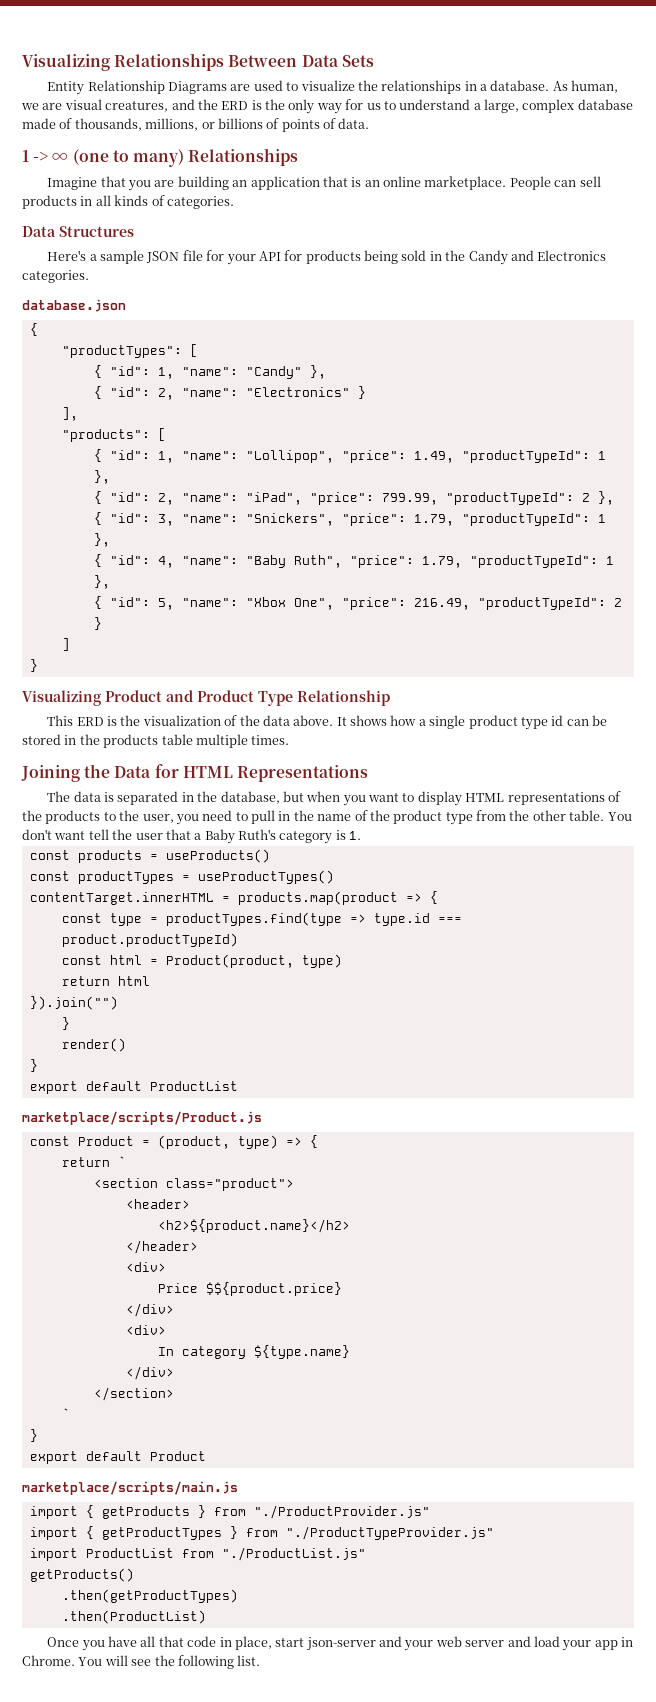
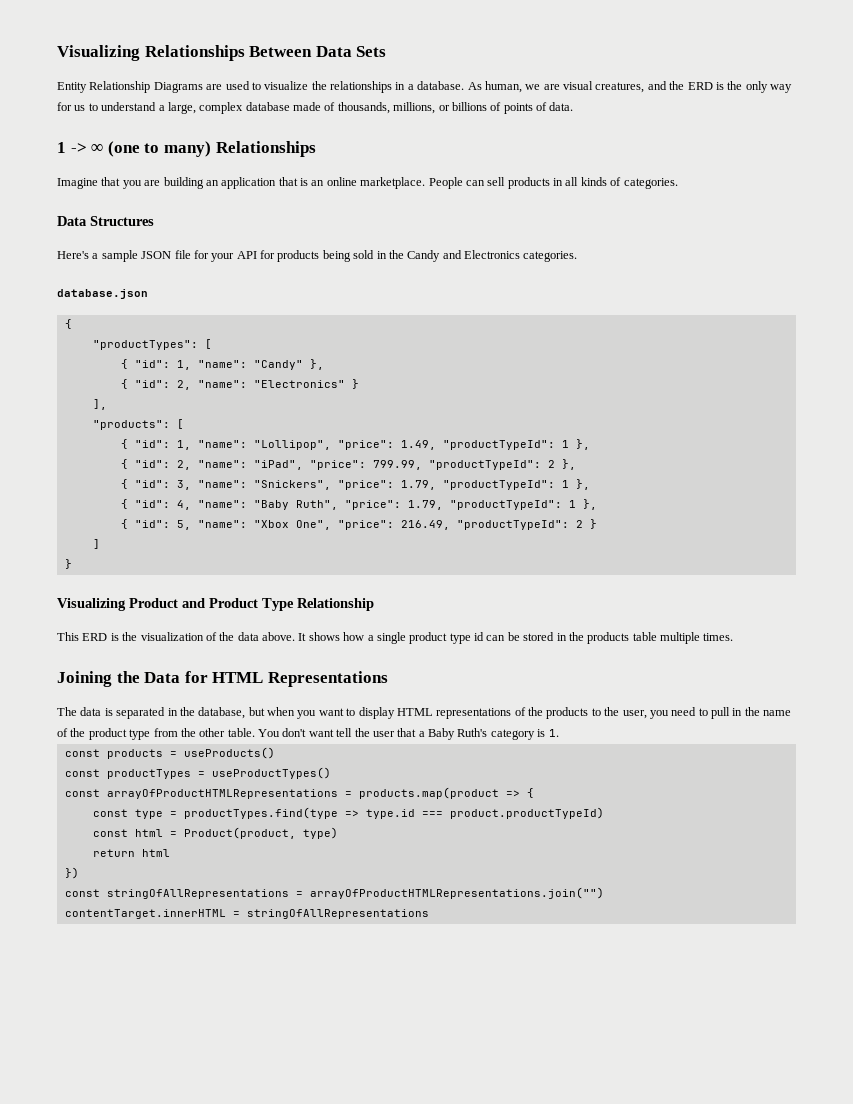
[29,892,214,905] contentTarget.innerHTML -> [64,789,338,799] const arrayOfProductHTMLRepresentations
[29,996,118,1010] [61,1017,70,1030] [61,1038,126,1052] [29,1059,38,1072] [29,1081,238,1094] [22,1111,262,1125] [29,1135,318,1149] [61,1156,126,1167] [93,1178,294,1191] [125,1199,190,1209] [157,1219,350,1233] [125,1240,198,1254] [125,1262,166,1272] [157,1282,342,1296] [125,1303,174,1317] [125,1325,166,1335] [157,1345,350,1359] [125,1366,174,1380] [93,1387,174,1401] [61,1408,70,1419] [29,1429,38,1442] [29,1451,206,1464] [22,1481,238,1495] [29,1505,430,1519] [29,1526,494,1540] [29,1547,366,1561] [29,1568,134,1582] [61,1589,238,1603] [61,1610,206,1624] [47,1636,634,1651] [22,1655,261,1669] }).join("") // } // render() // } // export default ProductList // marketplace/scripts/Product.js // const Product = (product, type) => { // return ` // <section class="product"> // <header> // <h2>${product.name}</h2> // </header> // <div> // Price $${product.price} // </div> // <div> // In category ${type.name} // </div> // </section> // ` // } // export default Product // marketplace/scripts/main.js // import { getProducts } from "./ProductProvider.js" // import { getProductTypes } from "./ProductTypeProvider.js" // import ProductList from "./ProductList.js" // getProducts() // .then(getProductTypes) // .then(ProductList) // Once you have all that code in place, start json-server and your web server and load your app in Chrome. You will see the following list. -> [64,867,79,879] [64,887,604,899] [64,909,429,919] }) // const stringOfAllRepresentations = arrayOfProductHTMLRepresentations.join("") // contentTarget.innerHTML = stringOfAllRepresentations

